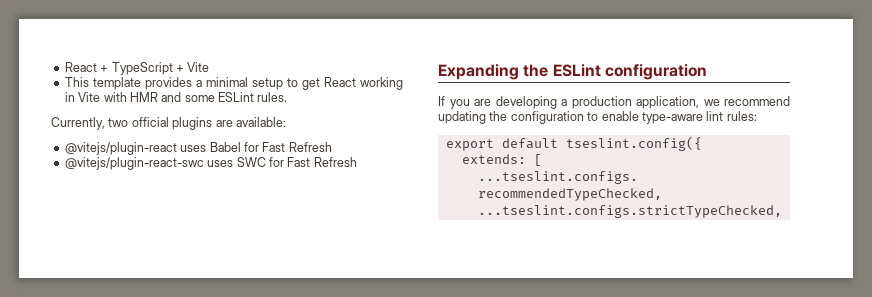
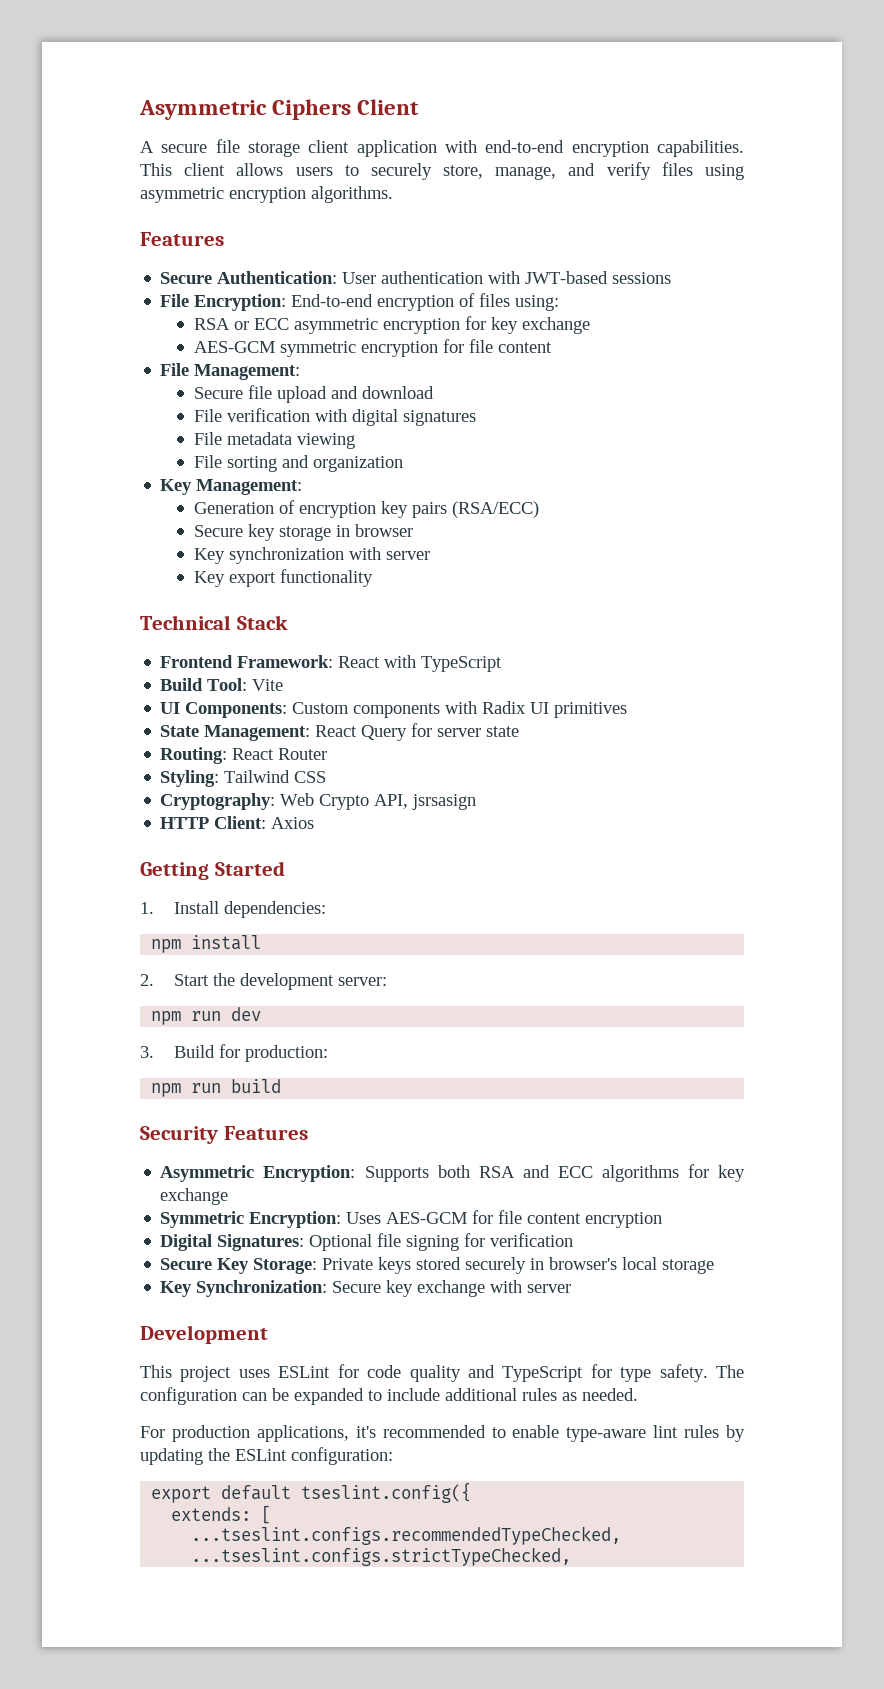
[64,62,184,75] React + TypeScript + -> [139,99,420,120] [140,139,744,157] [140,162,744,180] [140,186,393,203] [140,232,224,246] [160,271,672,284] [160,293,560,311] [194,316,591,334] [194,339,553,357] [160,363,301,380] [194,385,435,403] [194,408,477,426] [194,432,356,449] [194,455,404,472] [160,479,303,495] [194,500,540,518] [194,524,414,541] [194,547,431,564] [194,569,374,587] [140,615,288,630] [160,655,503,672] [160,678,248,691] Asymmetric Ciphers Client // A secure file storage client application with end-to-end encryption capabilities. This client allows users to securely store, manage, and verify files using asymmetric encryption algorithms. // Features // Secure Authentication: User authentication with JWT-based sessions // File Encryption: End-to-end encryption of files using: // RSA or ECC asymmetric encryption for key exchange // AES-GCM symmetric encryption for file content // File Management: // Secure file upload and download // File verification with digital signatures // File metadata viewing // File sorting and organization // Key Management: // Generation of encryption key pairs (RSA/ECC) // Secure key storage in browser // Key synchronization with server // Key export functionality // Technical Stack // Frontend Framework: React with TypeScript // Build Tool:
[64,77,403,90] [64,92,288,102] [51,117,286,130] [64,142,332,155] [64,157,357,170] [438,64,707,80] [438,96,790,109] [438,111,757,124] This template provides a minimal setup to get React working in Vite with HMR and some ESLint rules. // Currently, two official plugins are available: // @vitejs/plugin-react uses Babel for Fast Refresh // @vitejs/plugin-react-swc uses SWC for Fast Refresh // Expanding the ESLint configuration // If you are developing a production application, we recommend updating the configuration to enable type-aware lint rules: -> [160,701,628,718] [160,723,520,741] [160,747,328,764] [160,770,327,787] [160,793,477,810] [160,816,315,829] [140,861,285,880] [140,901,326,918] [151,935,262,953] [140,973,387,990] [151,1007,262,1025] [140,1044,328,1062] [151,1079,282,1097] [140,1126,308,1144] [160,1164,745,1182] [160,1188,229,1205] [160,1210,663,1228] [160,1233,574,1251] [160,1257,715,1274] [160,1280,572,1297] [140,1325,268,1344] [140,1364,744,1382] [140,1387,638,1405] [140,1425,745,1442] [140,1447,393,1465] UI Components: Custom components with Radix UI primitives // State Management: React Query for server state // Routing: React Router // Styling: Tailwind CSS // Cryptography: Web Crypto API, jsrsasign // HTTP Client: Axios // Getting Started // 1. Install dependencies: // npm install // 2. Start the development server: // npm run dev // 3. Build for production: // npm run build // Security Features // Asymmetric Encryption: Supports both RSA and ECC algorithms for key exchange // Symmetric Encryption: Uses AES-GCM for file content encryption // Digital Signatures: Optional file signing for verification // Secure Key Storage: Private keys stored securely in browser's local storage // Key Synchronization: Secure key exchange with server // Development // This project uses ESLint for code quality and TypeScript for type safety. The configuration can be expanded to include additional rules as needed. // For production applications, it's recommended to enable type-aware lint rules by updating the ESLint configuration:

